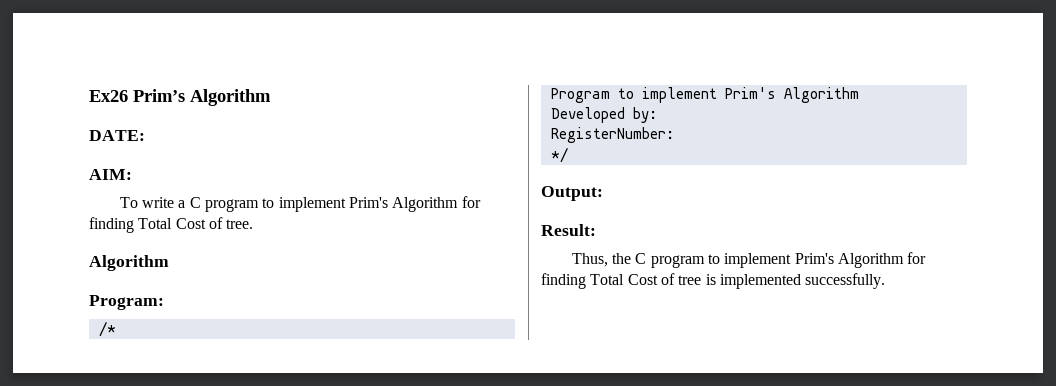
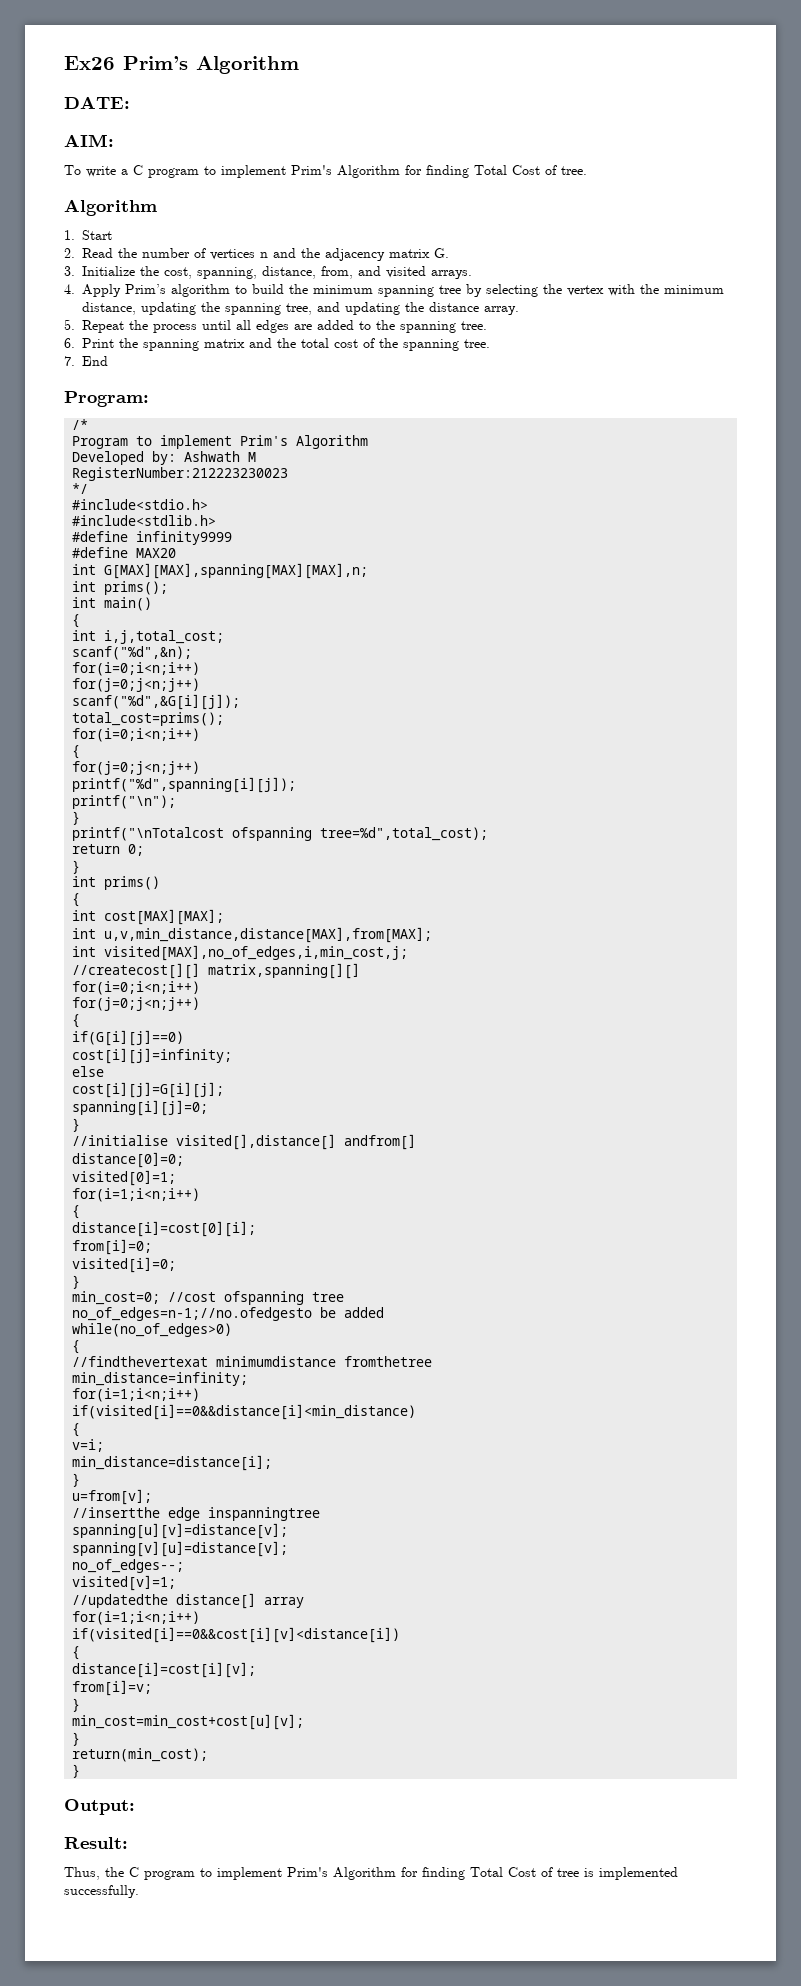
(169, 263) none -> [64,230,112,240] [64,248,449,261] [64,266,472,279] [64,284,724,297] [82,302,519,315] [64,319,487,333] [64,338,490,351] [64,356,108,366] // 1. Start // 2. Read the number of vertices n and the adjacency matrix G. // 3. Initialize the cost, spanning, distance, from, and visited arrays. // 4. Apply Prim’s algorithm to build the minimum spanning tree by selecting the vertex with the minimum distance, updating the spanning tree, and updating the distance array. // 5. Repeat the process until all edges are added to the spanning tree. // 6. Print the spanning matrix and the total cost of the spanning tree. // 7. End
[550,127,674,143] [550,147,568,163] // RegisterNumber: // */ -> [184,451,257,462] [72,467,289,481] [72,483,89,494] [72,499,209,510] [72,515,217,526] [72,531,233,545] [72,547,177,558] [72,563,369,579] [72,581,169,595] [72,597,153,611] [72,614,81,628] [72,630,225,644] [72,646,193,660] [72,662,201,676] [72,678,201,692] [72,694,241,710] [72,712,225,726] [72,728,201,742] [72,745,81,759] [72,761,201,775] [72,777,297,793] [72,795,177,809] [72,811,81,825] [72,827,489,841] [72,844,145,856] [72,860,81,874] [72,876,161,890] [72,893,81,907] [72,909,225,925] [72,927,433,943] [72,945,409,961] [72,963,361,979] [72,981,201,995] [72,997,201,1011] [72,1014,81,1028] [72,1030,185,1046] [72,1048,233,1064] [72,1066,105,1077] [72,1082,225,1098] [72,1100,209,1116] [72,1118,81,1132] [72,1134,417,1150] [72,1152,185,1168] [72,1170,177,1186] [72,1188,201,1202] [72,1205,81,1219] [72,1221,257,1237] [72,1239,153,1255] [72,1257,177,1273] [72,1275,81,1289] [72,1291,345,1305] [72,1307,385,1321] [72,1323,233,1337] [72,1340,81,1354] [72,1356,433,1367] [72,1372,249,1386] [72,1388,201,1402] [72,1404,417,1420] [72,1423,81,1437] [72,1439,105,1452] [72,1455,273,1471] [72,1473,81,1487] [72,1489,153,1505] [72,1507,321,1521] [72,1523,289,1539] [72,1541,289,1557] [72,1559,185,1573] [72,1575,177,1591] [72,1593,305,1609] [72,1611,201,1625] [72,1627,401,1643] [72,1646,81,1660] [72,1662,257,1678] [72,1680,153,1696] [72,1698,81,1712] [72,1714,305,1730] [72,1732,81,1746] [72,1748,209,1762] [72,1764,81,1778] Ashwath M // RegisterNumber:212223230023 // */ // #include<stdio.h> // #include<stdlib.h> // #define infinity9999 // #define MAX20 // int G[MAX][MAX],spanning[MAX][MAX],n; // int prims(); // int main() // { // int i,j,total_cost; // scanf("%d",&n); // for(i=0;i<n;i++) // for(j=0;j<n;j++) // scanf("%d",&G[i][j]); // total_cost=prims(); // for(i=0;i<n;i++) // { // for(j=0;j<n;j++) // printf("%d",spanning[i][j]); // printf("\n"); // } // printf("\nTotalcost ofspanning tree=%d",total_cost); // return 0; // } // int prims() // { // int cost[MAX][MAX]; // int u,v,min_distance,distance[MAX],from[MAX]; // int visited[MAX],no_of_edges,i,min_cost,j; // //createcost[][] matrix,spanning[][] // for(i=0;i<n;i++) // for(j=0;j<n;j++) // { // if(G[i][j]==0) // cost[i][j]=infinity; // else // cost[i][j]=G[i][j]; // spanning[i][j]=0; // } // //initialise visited[],distance[] andfrom[] // distance[0]=0; // visited[0]=1; // for(i=1;i<n;i++) // { // distance[i]=cost[0][i]; // from[i]=0; // visited[i]=0; // } // min_cost=0; //cost ofspanning tree // no_of_edges=n-1;//no.ofedgesto be added // while(no_of_edges>0) // { // //findthevertexat minimumdistance fromthetree // min_distance=infinity; // for(i=1;i<n;i++) // if(visited[i]==0&&distance[i]<min_distance) // { // v=i; // min_distance=distance[i]; // } // u=from[v]; // //insertthe edge inspanningtree // spanning[u][v]=distance[v]; // spanning[v][u]=distance[v]; // no_of_edges--; // visited[v]=1; // //updatedthe distance[] array // for(i=1;i<n;i++) // if(visited[i]==0&&cost[i][v]<distance[i]) // { // distance[i]=cost[i][v]; // from[i]=v; // } // min_cost=min_cost+cost[u][v]; // } // return(min_cost); // }

